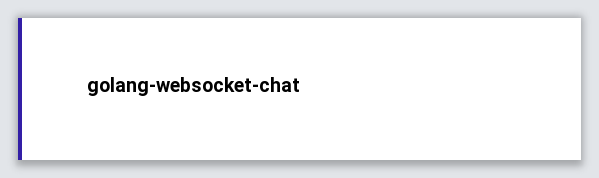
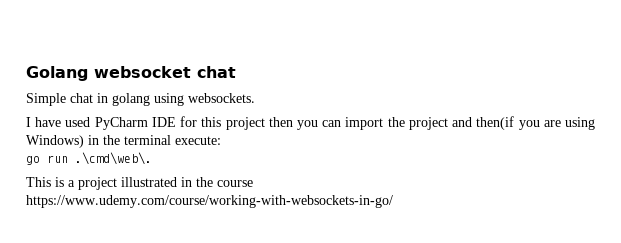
[87,77,300,96] golang-websocket-chat -> [26,66,236,81] [26,93,255,106] [26,116,595,130] [26,135,221,148] [26,152,152,165] [26,177,253,190] [26,195,393,208] Golang websocket chat // Simple chat in golang using websockets. // I have used PyCharm IDE for this project then you can import the project and then(if you are using Windows) in the terminal execute: // go run .\cmd\web\. // This is a project illustrated in the course https://www.udemy.com/course/working-with-websockets-in-go/

